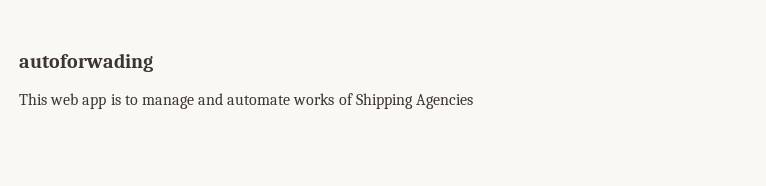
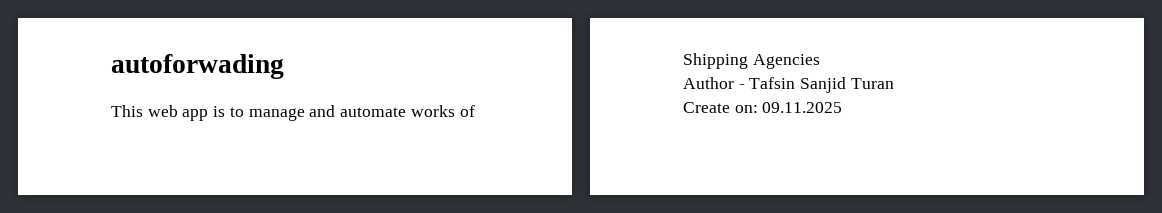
(474, 101) none -> [683,77,894,93] [683,102,843,113] // Author - Tafsin Sanjid Turan // Create on: 09.11.2025

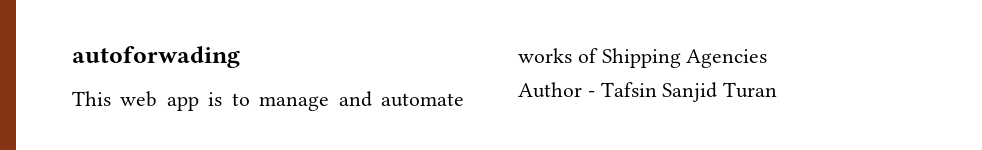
[683,102,843,113] // Create on: 09.11.2025 -> (778, 90) none

